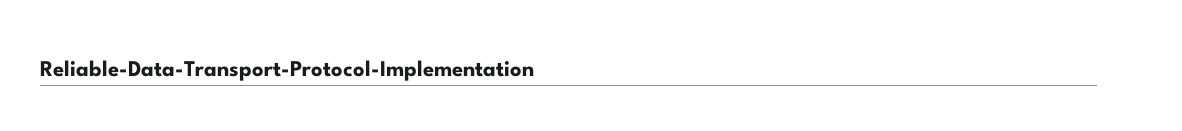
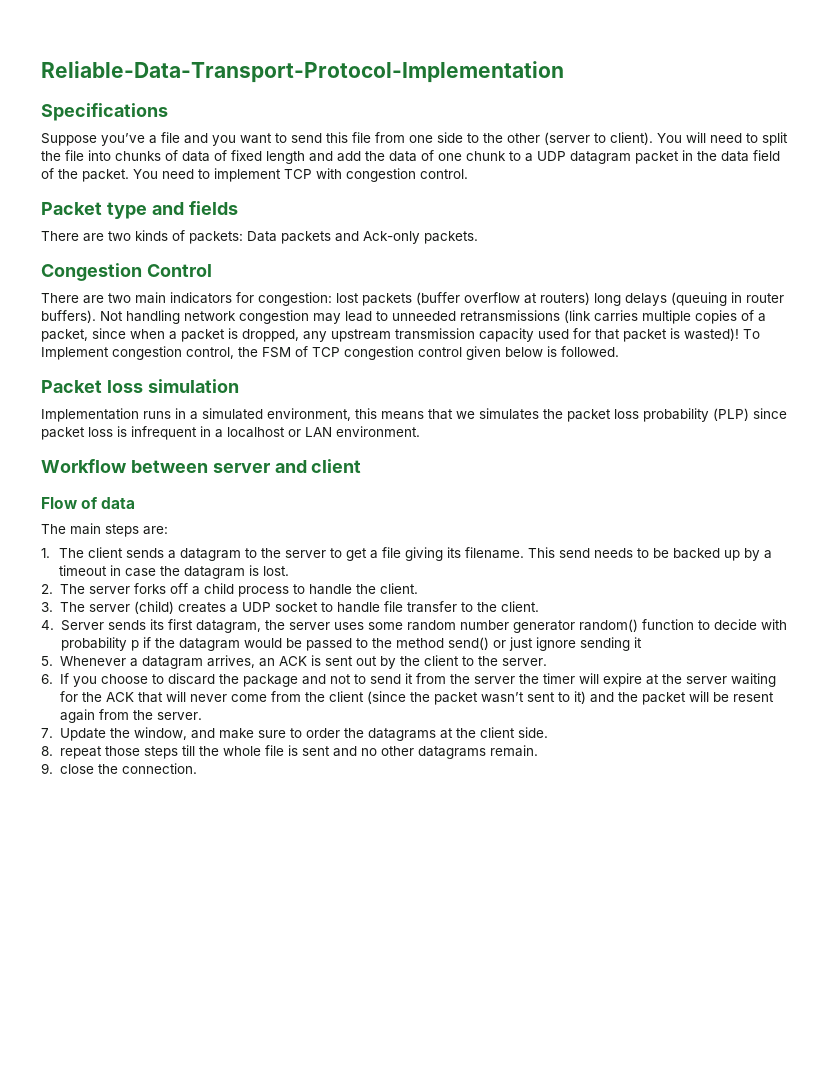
(534, 70) none -> [41,103,168,121] [41,132,788,146] [41,150,780,164] [41,168,468,182] [41,201,238,219] [41,230,478,244] [41,263,212,281] [41,292,784,306] [41,310,766,324] [41,328,760,342] [41,346,619,360] [41,379,239,393] [41,408,787,422] [41,426,420,440] [41,459,362,473] [41,497,136,509] [41,523,168,537] [41,547,773,561] [59,565,290,579] [41,583,418,597] [41,601,539,614] [41,619,787,633] [60,637,642,651] [41,655,547,669] [41,673,776,687] [59,691,774,705] [59,709,202,723] [41,727,548,741] [41,745,538,759] [41,763,197,774] // Specifications // Suppose you’ve a file and you want to send this file from one side to the other (server to client). You will need to split the file into chunks of data of fixed length and add the data of one chunk to a UDP datagram packet in the data field of the packet. You need to implement TCP with congestion control. // Packet type and fields // There are two kinds of packets: Data packets and Ack-only packets. // Congestion Control // There are two main indicators for congestion: lost packets (buffer overflow at routers) long delays (queuing in router buffers). Not handling network congestion may lead to unneeded retransmissions (link carries multiple copies of a packet, since when a packet is dropped, any upstream transmission capacity used for that packet is wasted)! To Implement congestion control, the FSM of TCP congestion control given below is followed. // Packet loss simulation // Implementation runs in a simulated environment, this means that we simulates the packet loss probability (PLP) since packet loss is infrequent in a localhost or LAN environment. // Workflow between server and client // Flow of data // The main steps are: // 1. The client sends a datagram to the server to get a file giving its filename. This send needs to be backed up by a timeout in case the datagram is lost. // 2. The server forks off a child process to handle the client. // 3. The server (child) creates a UDP socket to handle file transfer to the client. // 4. Server sends its first datagram, the server uses some random number generator random() function to decide with probability p if the datagram would be passed to the method send() or just ignore sending it // 5. Whenever a datagram arrives, an ACK is sent out by the client to the server. // 6. If you choose to discard the package and not to send it from the server the timer will expire at the server waiting for the ACK that will never come from the client (since the packet wasn’t sent to it) and the packet will be resent again from the server. // 7. Update the window, and make sure to order the datagrams at the client side. // 8. repeat those steps till the whole file is sent and no other datagrams remain. // 9. close the connection.

